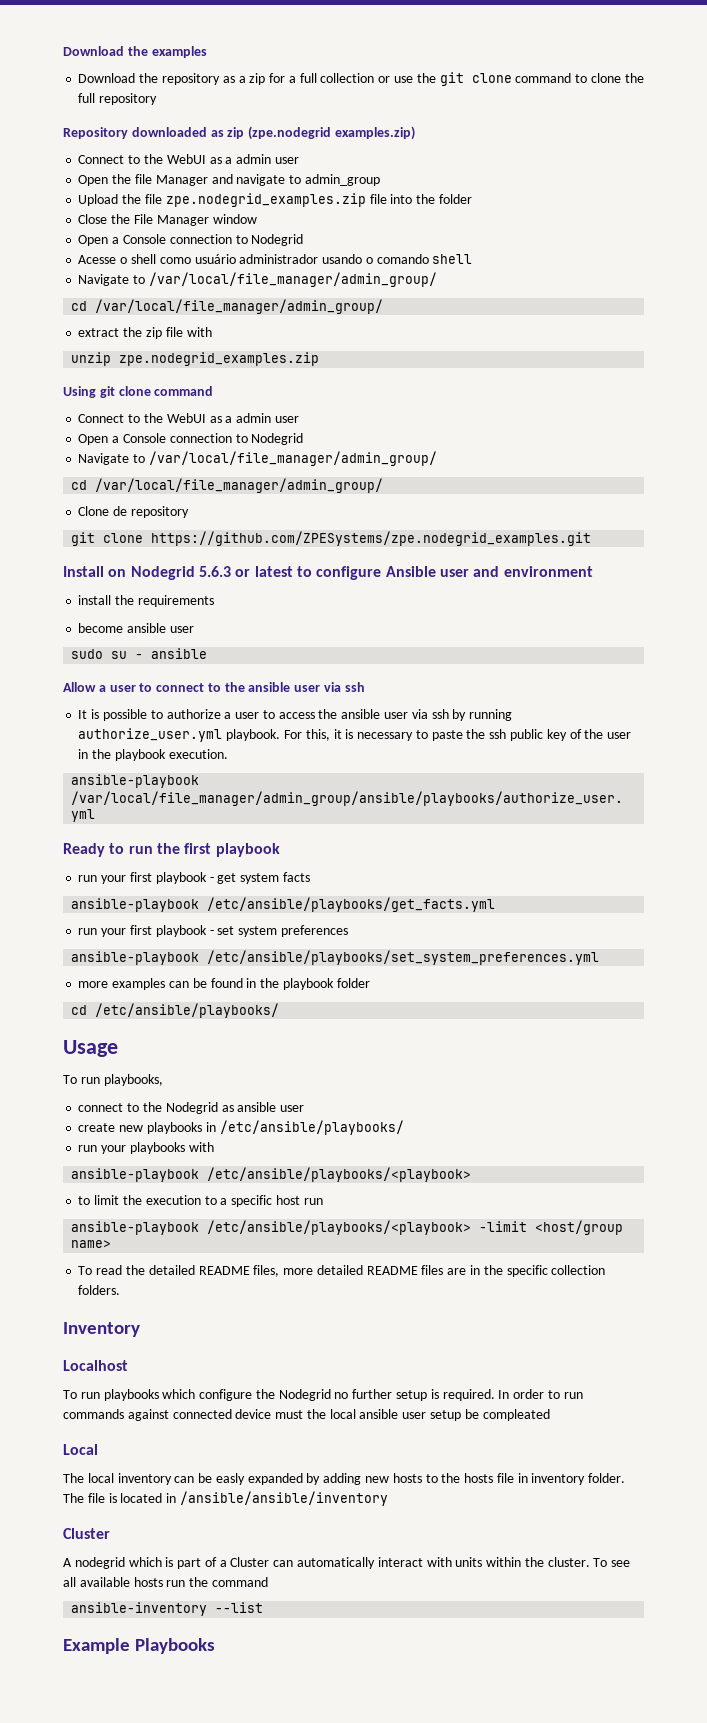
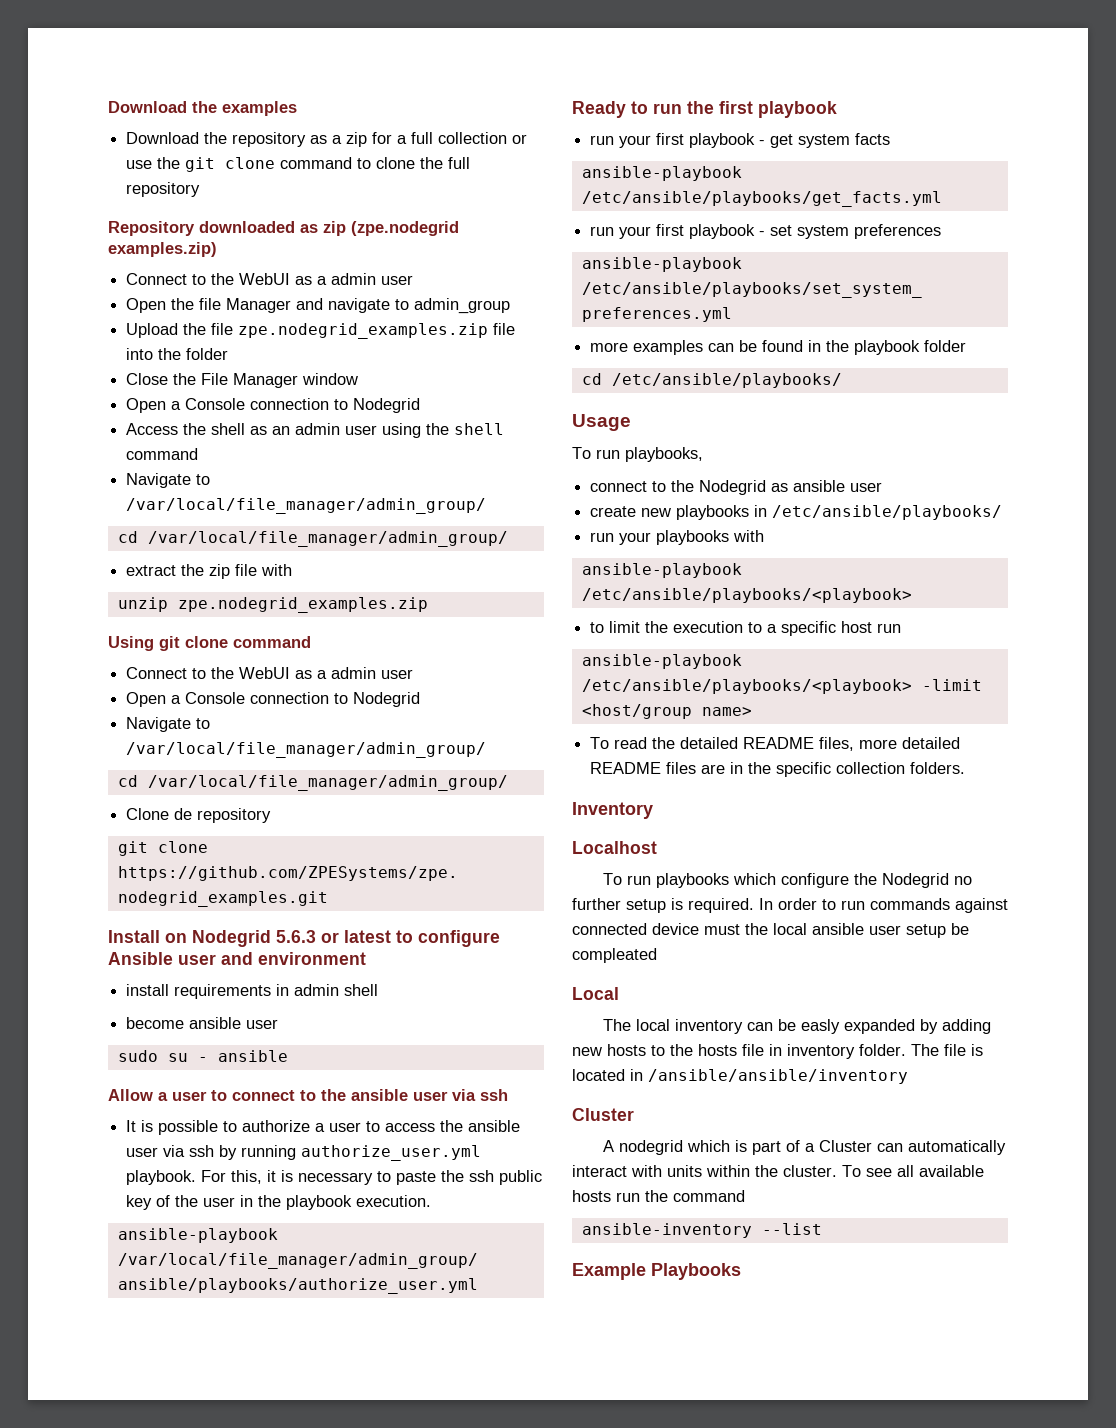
[78,254,473,264] Acesse o shell como usuário administrador usando o comando shell -> [126,423,505,438] [126,448,199,460] Access the shell as an admin user using the shell command
[115,595,135,605] the -> (170, 990) none
(214, 601) none -> [276,984,379,996] in admin shell

